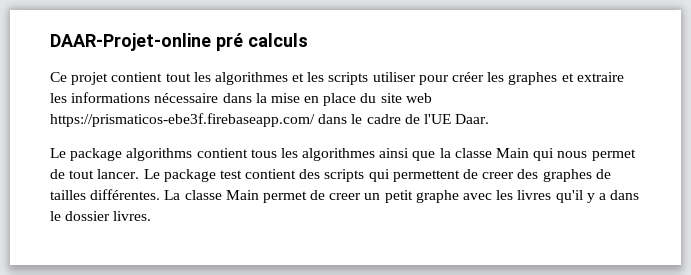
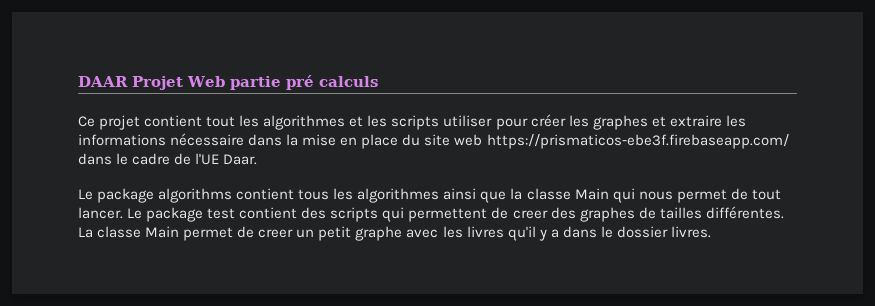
[50,33,211,51] DAAR-Projet-online -> [78,76,281,90] DAAR Projet Web partie

